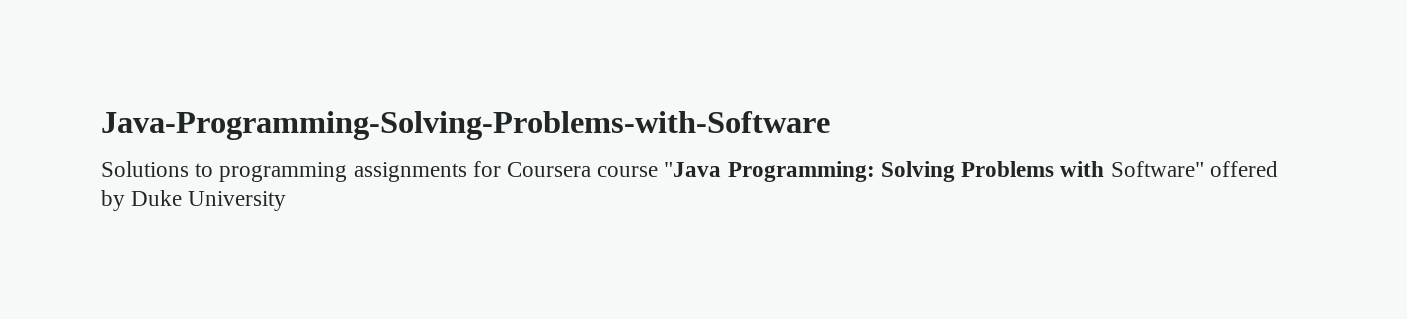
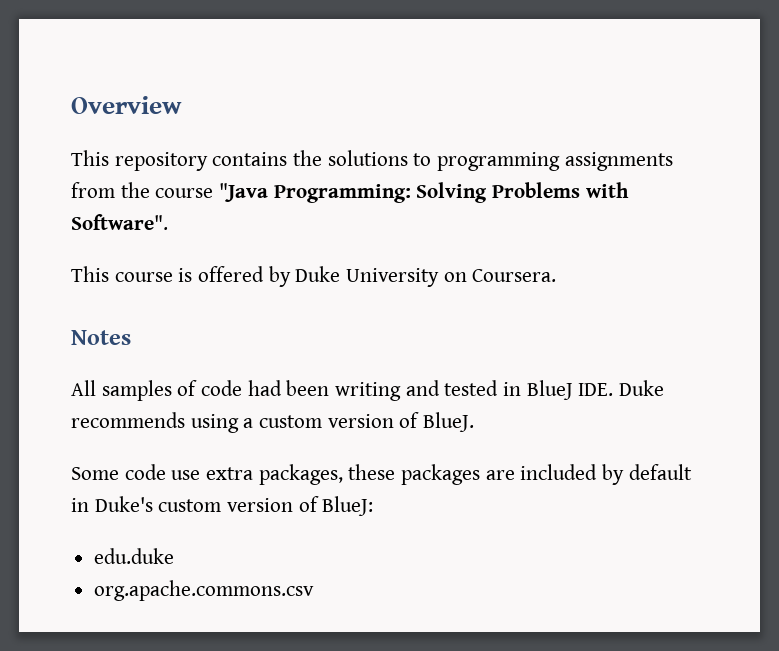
[101,111,830,140] [101,161,189,177] Java-Programming-Solving-Problems-with-Software // Solutions -> [71,96,182,114] [71,150,408,171] Overview // This repository contains the solutions
[472,161,592,177] for Coursera -> [71,182,150,198] from the
[1110,161,1278,177] [101,190,287,211] Software" offered by Duke University -> [71,214,168,230] [71,266,557,287] [71,330,131,345] [71,380,665,401] [71,412,475,433] [71,464,692,485] [71,496,374,516] [94,548,175,564] [94,580,315,601] Software". // This course is offered by Duke University on Coursera. // Notes // All samples of code had been writing and tested in BlueJ IDE. Duke recommends using a custom version of BlueJ. // Some code use extra packages, these packages are included by default in Duke's custom version of BlueJ: // edu.duke // org.apache.commons.csv

